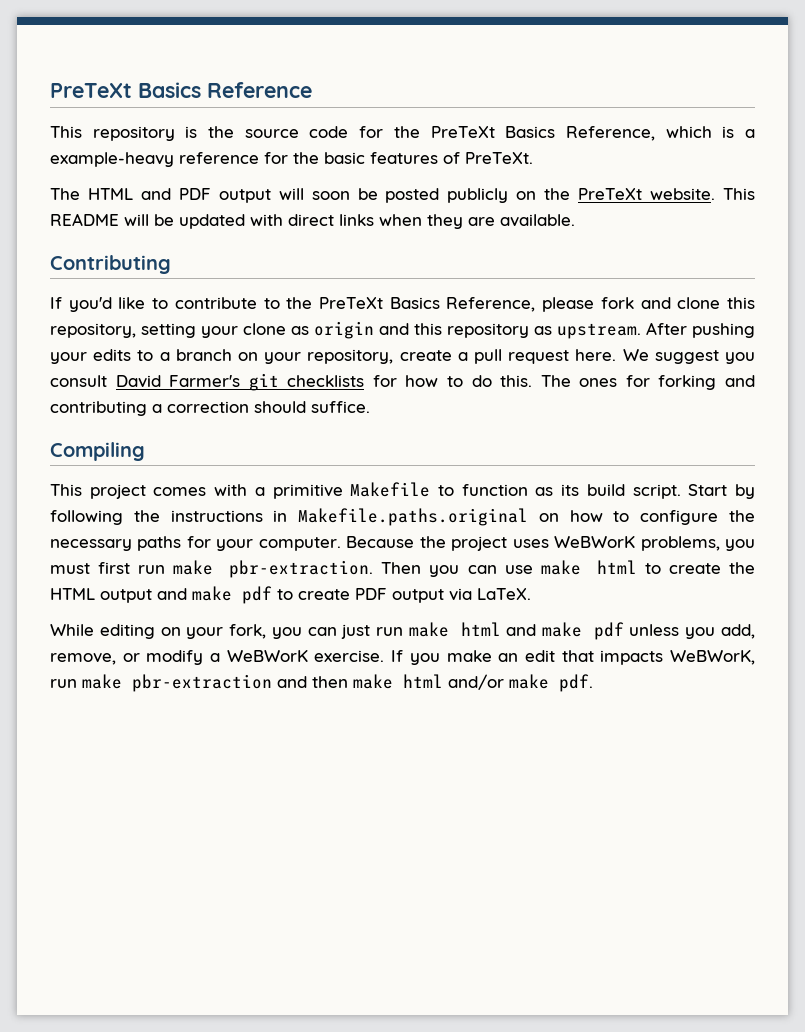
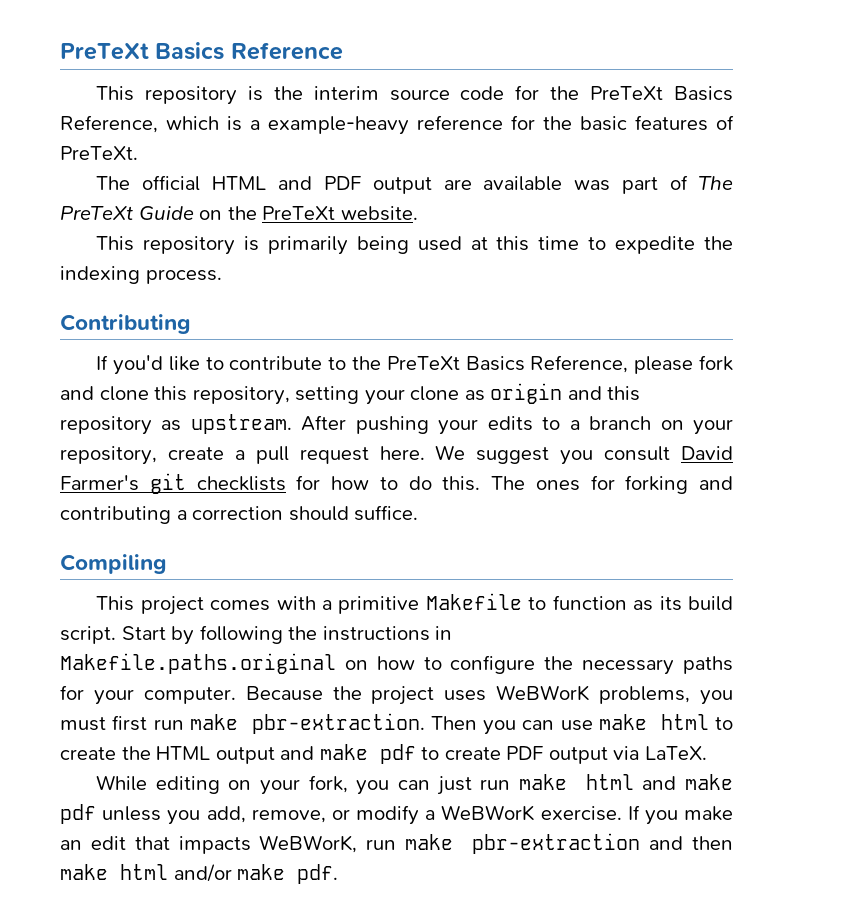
(235, 132) none -> [313,86,379,100] interim
(80, 194) none -> [142,175,201,191] official
[278,188,756,203] [50,213,575,229] will soon be posted publicly on the PreTeXt website. This README will be updated with direct links when they are available. -> [443,175,733,194] [60,206,418,221] [96,236,733,255] [60,266,222,284] are available was part of The PreTeXt Guide on the PreTeXt website. // This repository is primarily being used at this time to expedite the indexing process.

